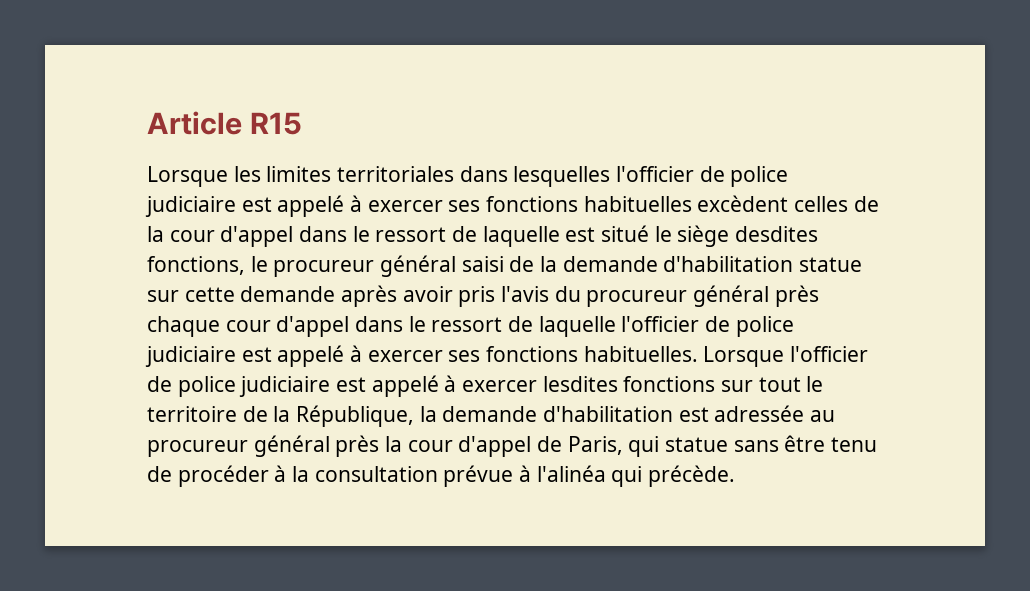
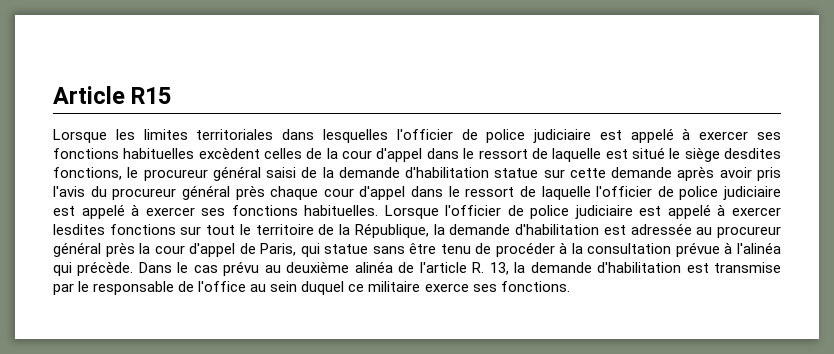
(736, 476) none -> [138,261,782,276] [53,281,570,295] Dans le cas prévu au deuxième alinéa de l'article R. 13, la demande d'habilitation est transmise par le responsable de l'office au sein duquel ce militaire exerce ses fonctions.

